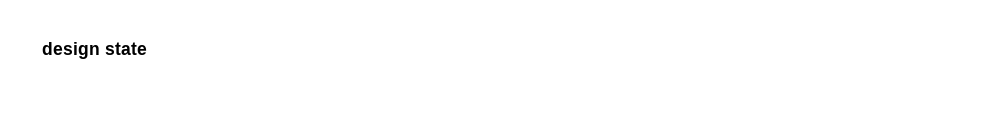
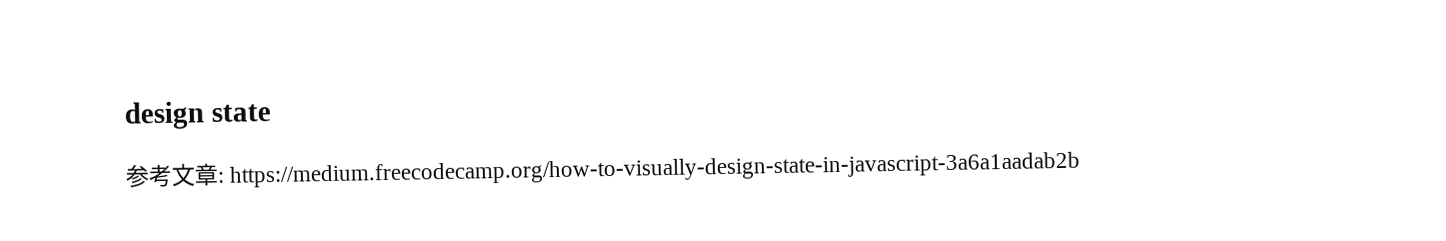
(147, 48) none -> [125,151,1081,188] // 参考文章: https://medium.freecodecamp.org/how-to-visually-design-state-in-javascript-3a6a1aadab2b

